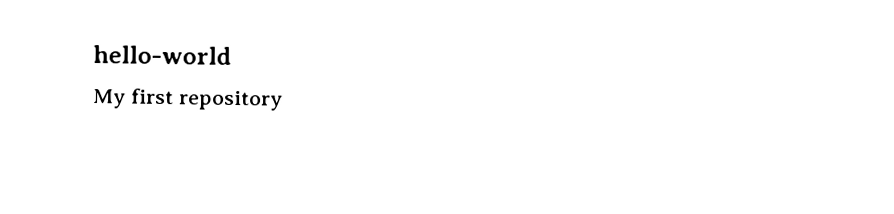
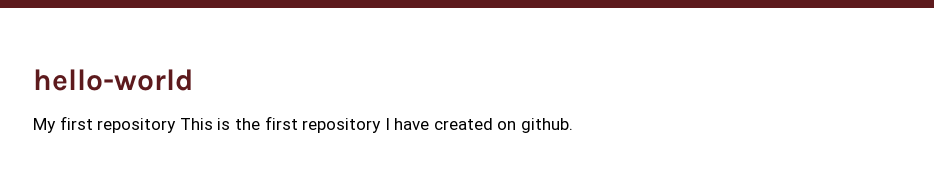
(283, 100) none -> [179,116,574,133] This is the first repository I have created on github.

